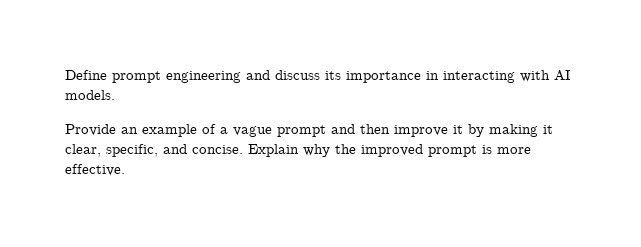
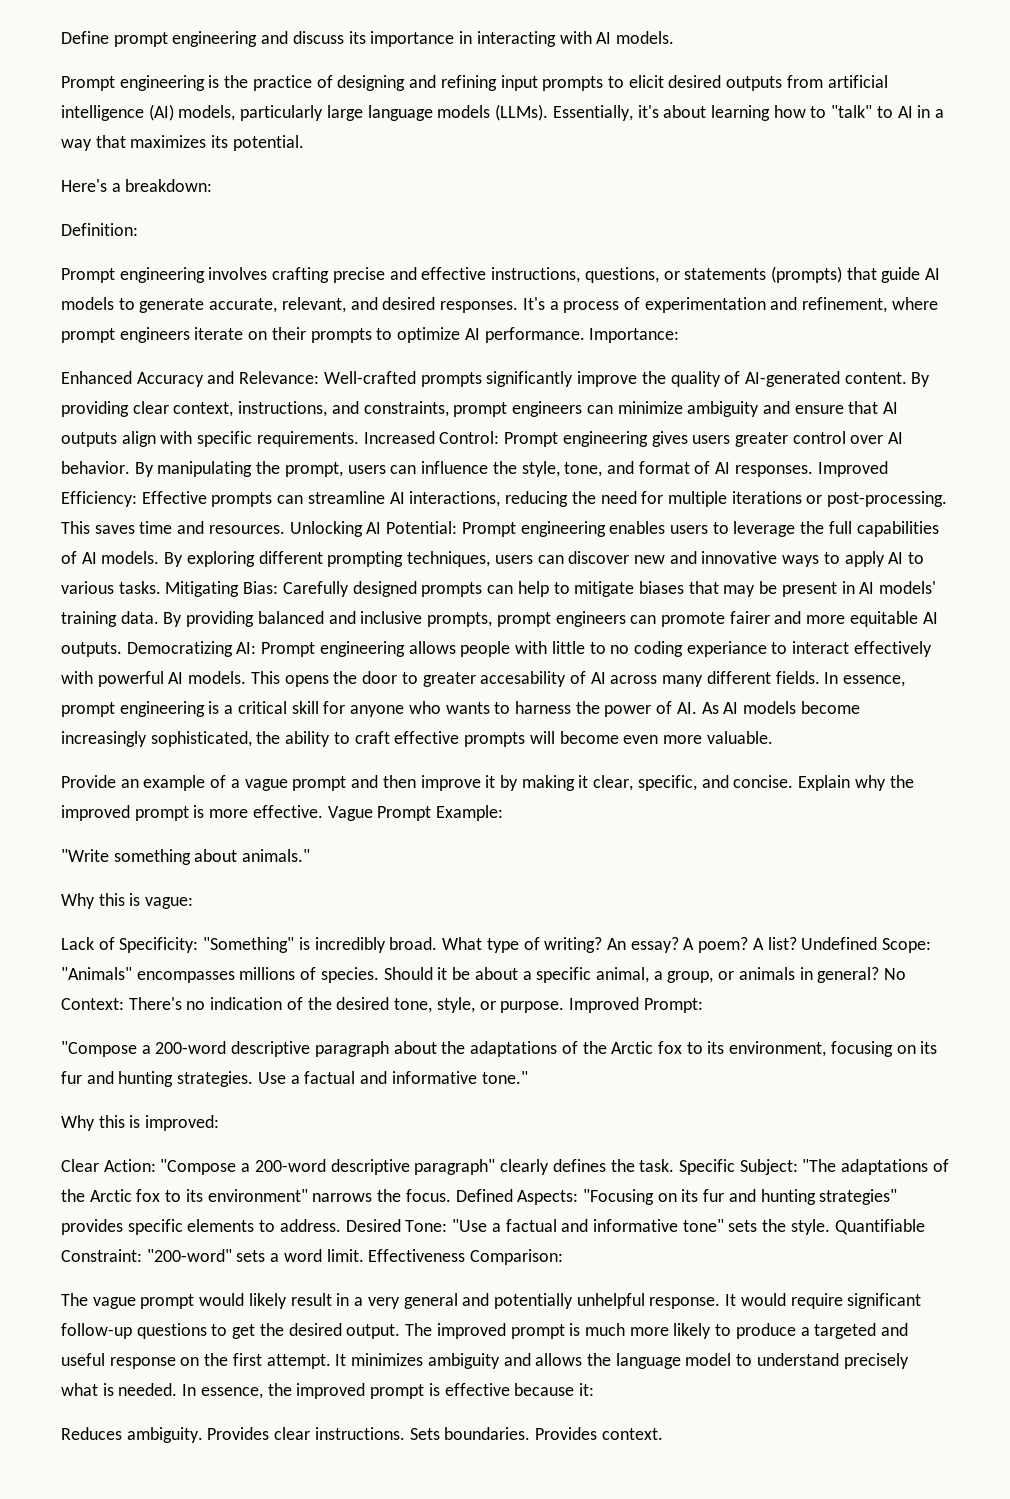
(115, 95) none -> [61,75,888,91] [61,104,945,121] [61,135,304,151] [61,179,213,192] [61,223,138,236] [61,266,941,283] [61,297,938,313] [61,327,680,343] [61,371,931,387] [61,401,899,417] [61,431,904,447] [61,461,888,477] [61,491,948,507] [61,521,939,537] [61,551,925,567] [61,581,937,597] [61,611,938,627] [61,641,932,657] [61,671,906,687] [61,701,860,717] [61,731,773,747] // Prompt engineering is the practice of designing and refining input prompts to elicit desired outputs from artificial intelligence (AI) models, particularly large language models (LLMs). Essentially, it's about learning how to "talk" to AI in a way that maximizes its potential. // Here's a breakdown: // Definition: // Prompt engineering involves crafting precise and effective instructions, questions, or statements (prompts) that guide AI models to generate accurate, relevant, and desired responses. It's a process of experimentation and refinement, where prompt engineers iterate on their prompts to optimize AI performance. Importance: // Enhanced Accuracy and Relevance: Well-crafted prompts significantly improve the quality of AI-generated content. By providing clear context, instructions, and constraints, prompt engineers can minimize ambiguity and ensure that AI outputs align with specific requirements. Increased Control: Prompt engineering gives users greater control over AI behavior. By manipulating the prompt, users can influence the style, tone, and format of AI responses. Improved Efficiency: Effective prompts can streamline AI interactions, reducing the need for multiple iterations or post-processing. This saves time and resources. Unlocking AI Potential: Prompt engineering enables users to leverage the full capabilities of AI models. By exploring different prompting techniques, users can discover new and innovative ways to apply AI to various tasks. Mitigating Bias: Carefully designed prompts can help to mitigate biases that may be present in AI models' training data. By providing balanced and inclusive prompts, prompt engineers can promote fairer and more equitable AI outputs. Democratizing AI: Prompt engineering allows people with little to no coding experiance to interact effectively with powerful AI models. This opens the door to greater accesability of AI across many different fields. In essence, prompt engineering is a critical skill for anyone who wants to harness the power of AI. As AI models become increasingly sophisticated, the ability to craft effective prompts will become even more valuable.
(125, 170) none -> [327,805,504,821] [61,849,311,865] [61,893,194,909] [61,937,932,953] [61,967,907,983] [61,997,703,1013] [61,1041,938,1057] [61,1071,528,1087] [61,1115,220,1131] [61,1159,949,1175] [61,1189,898,1205] [61,1219,925,1235] [61,1249,564,1265] [61,1293,922,1309] [61,1323,909,1339] [61,1353,909,1369] [61,1383,594,1399] [61,1427,663,1443] Vague Prompt Example: // "Write something about animals." // Why this is vague: // Lack of Specificity: "Something" is incredibly broad. What type of writing? An essay? A poem? A list? Undefined Scope: "Animals" encompasses millions of species. Should it be about a specific animal, a group, or animals in general? No Context: There's no indication of the desired tone, style, or purpose. Improved Prompt: // "Compose a 200-word descriptive paragraph about the adaptations of the Arctic fox to its environment, focusing on its fur and hunting strategies. Use a factual and informative tone." // Why this is improved: // Clear Action: "Compose a 200-word descriptive paragraph" clearly defines the task. Specific Subject: "The adaptations of the Arctic fox to its environment" narrows the focus. Defined Aspects: "Focusing on its fur and hunting strategies" provides specific elements to address. Desired Tone: "Use a factual and informative tone" sets the style. Quantifiable Constraint: "200-word" sets a word limit. Effectiveness Comparison: // The vague prompt would likely result in a very general and potentially unhelpful response. It would require significant follow-up questions to get the desired output. The improved prompt is much more likely to produce a targeted and useful response on the first attempt. It minimizes ambiguity and allows the language model to understand precisely what is needed. In essence, the improved prompt is effective because it: // Reduces ambiguity. Provides clear instructions. Sets boundaries. Provides context.

